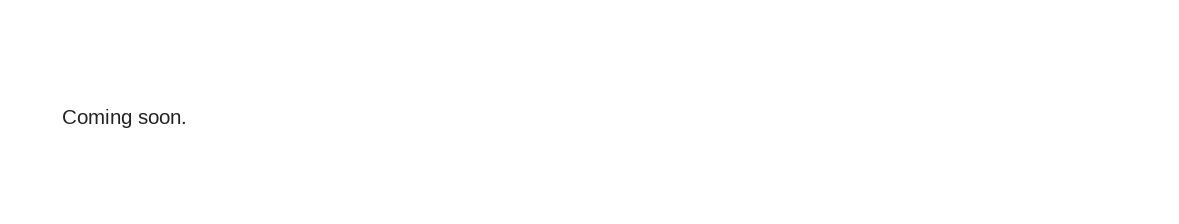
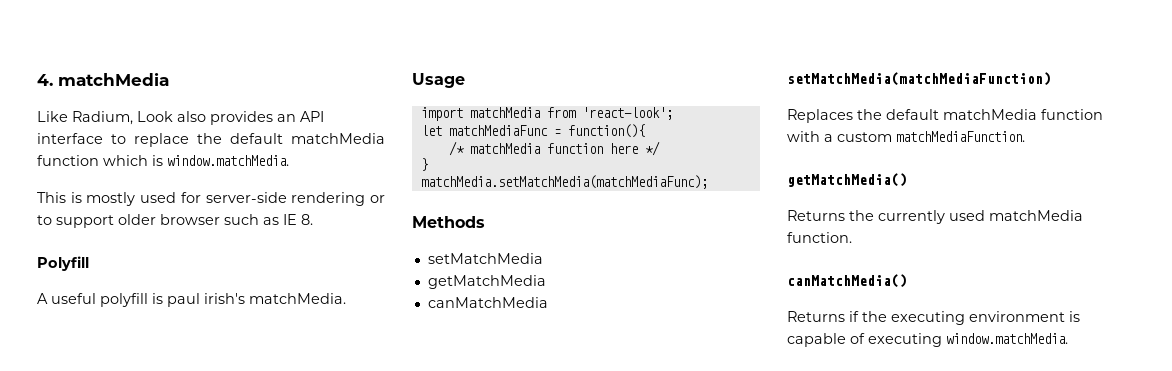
[62,109,187,128] Coming soon. -> [37,73,169,86] [37,111,324,125] [37,133,385,147] [37,155,289,166] [37,192,386,206] [37,214,313,228] [37,256,89,271] [37,293,346,307] [412,73,465,88] [420,107,673,121] [420,124,645,138] [448,141,660,156] [420,158,428,171] [420,175,708,189] [412,216,485,228] [427,253,543,264] [427,275,546,289] [427,297,548,308] [787,72,1051,86] [787,109,1103,123] [787,131,1025,142] [787,173,907,187] [787,210,1083,224] [787,232,852,243] [787,274,907,288] [787,311,1080,325] [787,333,1068,347] 4. matchMedia // Like Radium, Look also provides an API interface to replace the default matchMedia function which is window.matchMedia. // This is mostly used for server-side rendering or to support older browser such as IE 8. // Polyfill // A useful polyfill is paul irish's matchMedia. // Usage // import matchMedia from 'react-look'; // let matchMediaFunc = function(){ // /* matchMedia function here */ // } // matchMedia.setMatchMedia(matchMediaFunc); // Methods // setMatchMedia // getMatchMedia // canMatchMedia // setMatchMedia(matchMediaFunction) // Replaces the default matchMedia function with a custom matchMediaFunction. // getMatchMedia() // Returns the currently used matchMedia function. // canMatchMedia() // Returns if the executing environment is capable of executing window.matchMedia.

